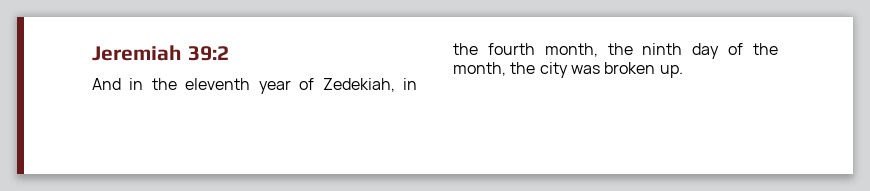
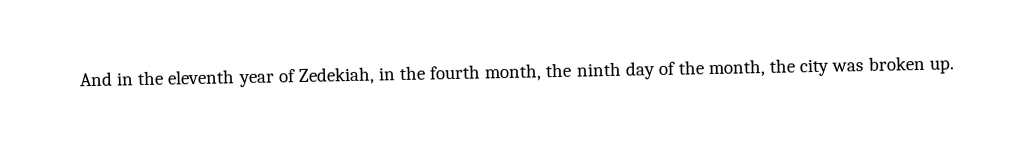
[92,45,229,61] Jeremiah 39:2 // -> (79, 79) none

